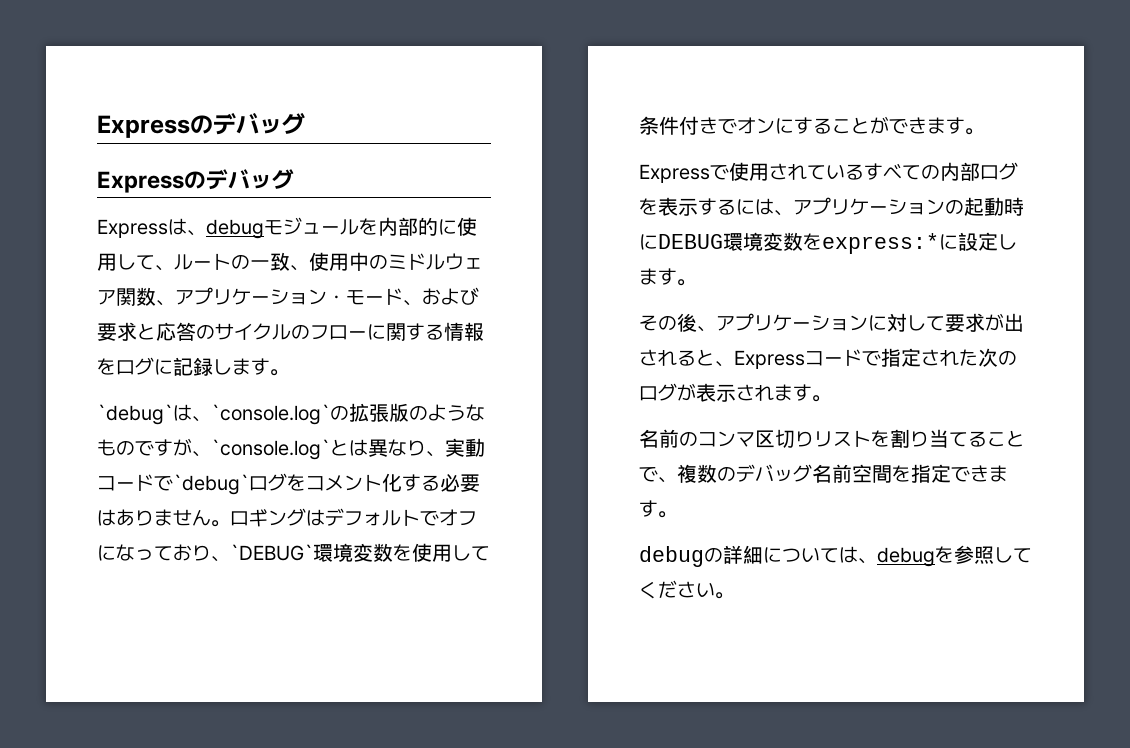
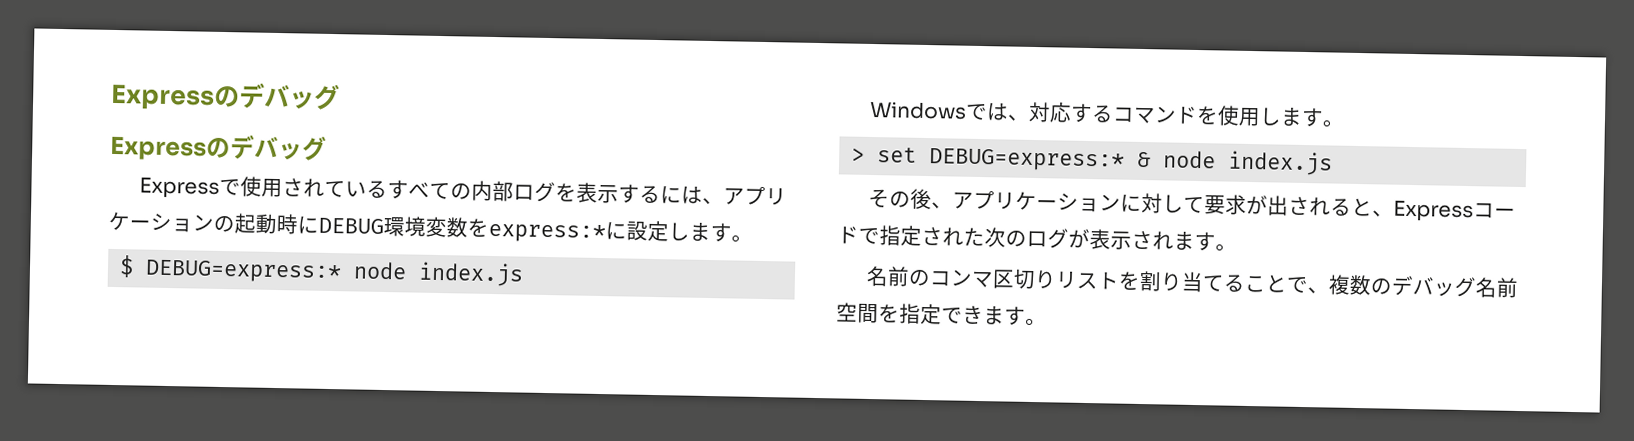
[97,217,477,239] [97,252,483,271] [97,287,479,306] [97,322,484,341] [97,357,289,376] [97,403,485,425] [97,438,485,460] [97,473,480,495] [97,508,477,527] [97,543,490,562] [639,116,984,135] // Expressは、debugモジュールを内部的に使用して、ルートの一致、使用中のミドルウェア関数、アプリケーション・モード、および要求と応答のサイクルのフローに関する情報をログに記録します。 // `debug`は、`console.log`の拡張版のようなものですが、`console.log`とは異なり、実動コードで`debug`ログをコメント化する必要はありません。ロギングはデフォルトでオフになっており、`DEBUG`環境変数を使用して条件付きでオンにすることができます。 -> (327, 148) none
(696, 282) none -> [119,255,525,287] [869,100,1345,128] [851,147,1334,176] // $ DEBUG=express:* node index.js // Windowsでは、対応するコマンドを使用します。 // > set DEBUG=express:* & node index.js
[639,545,1032,567] [639,580,734,599] // debugの詳細については、debugを参照してください。 -> (1047, 322) none

